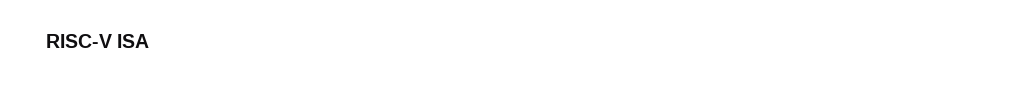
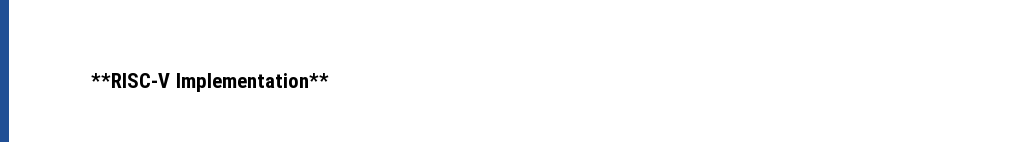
[46,34,150,48] RISC-V ISA -> [91,73,329,92] **RISC-V Implementation**

